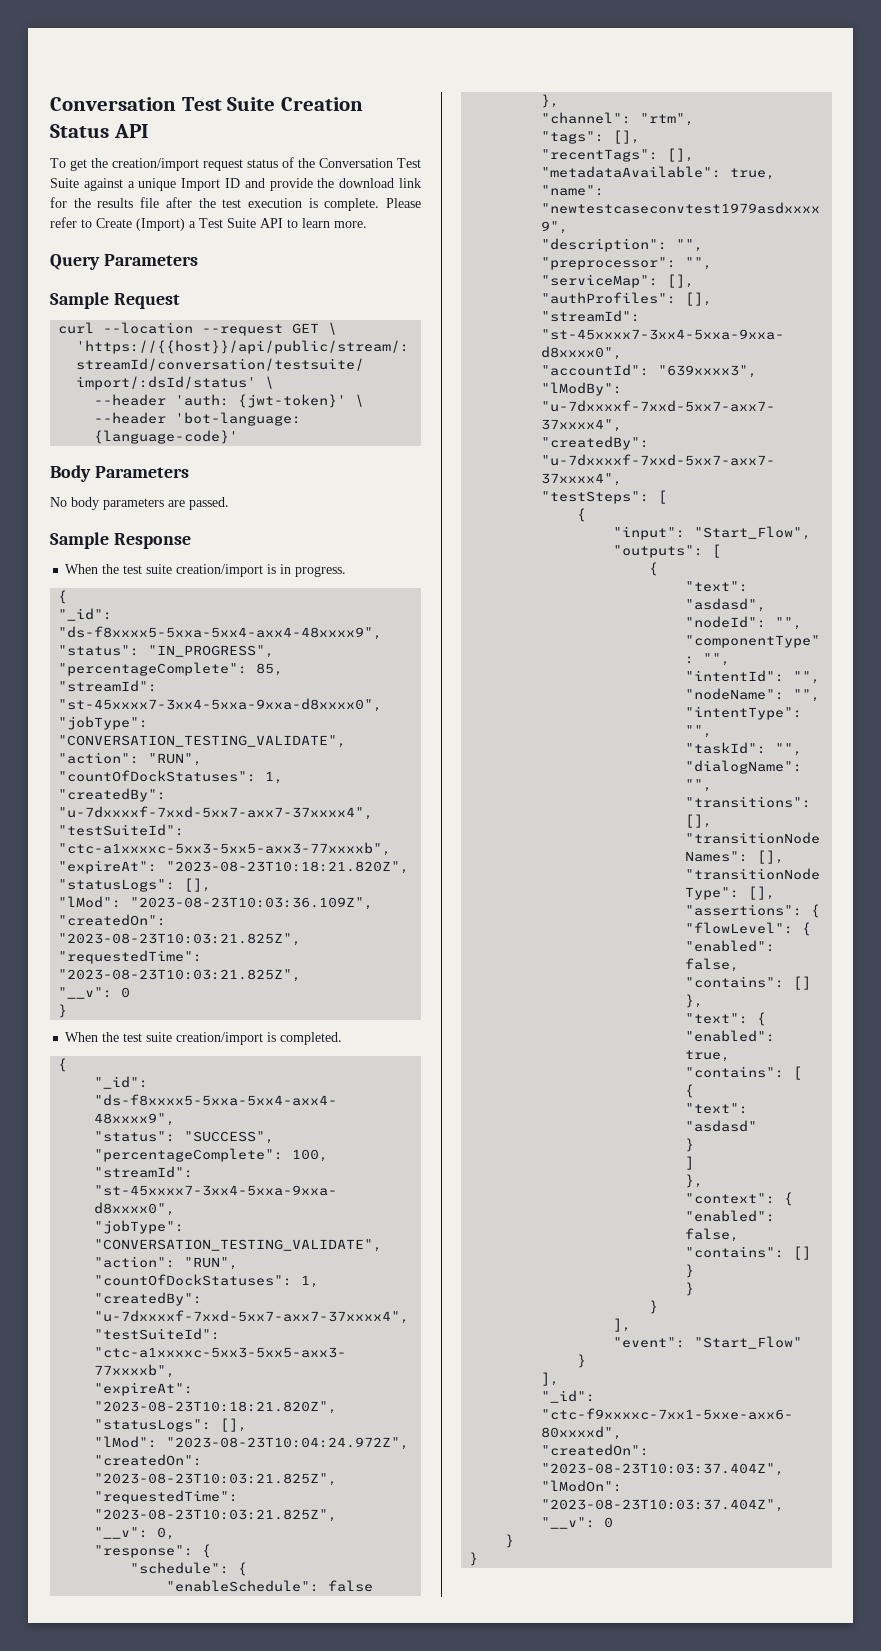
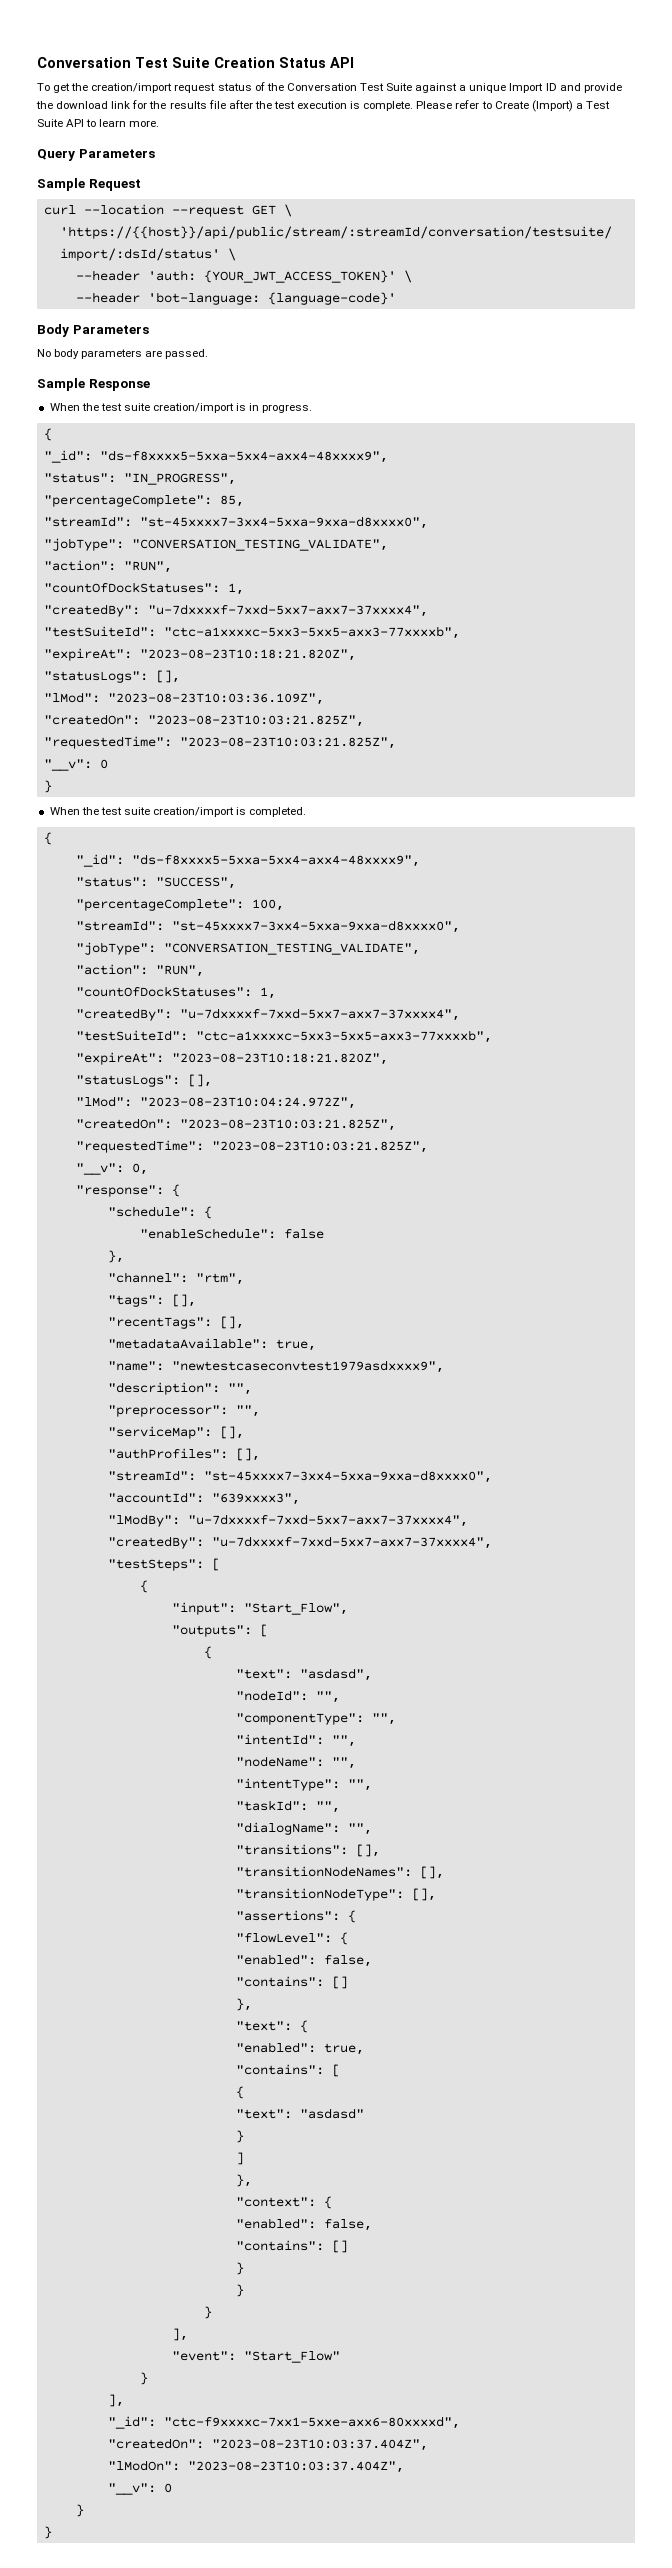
[238,394,347,408] {jwt-token}' -> [203,270,396,283] {YOUR_JWT_ACCESS_TOKEN}'

